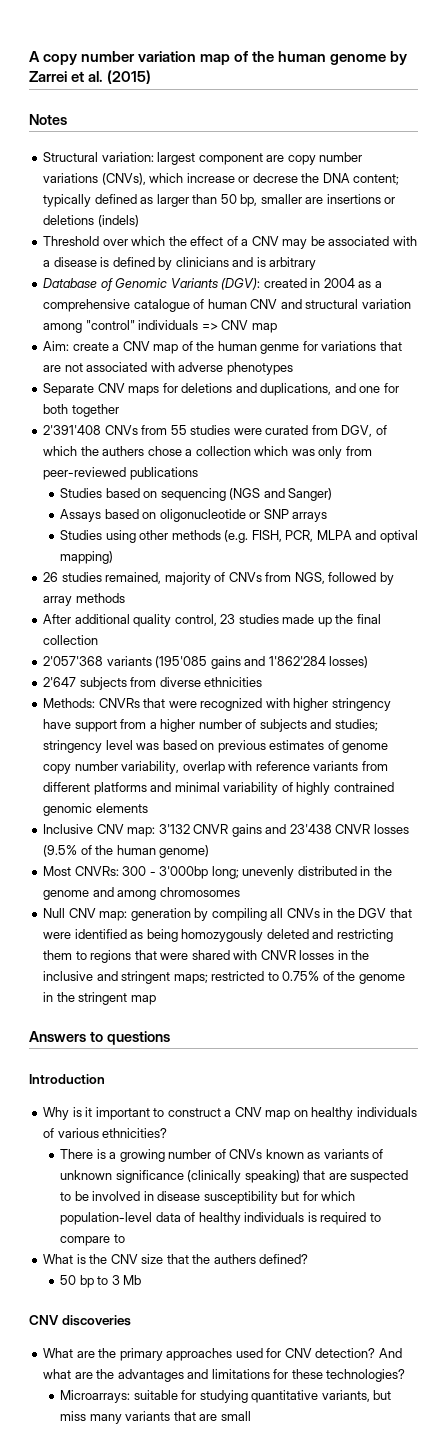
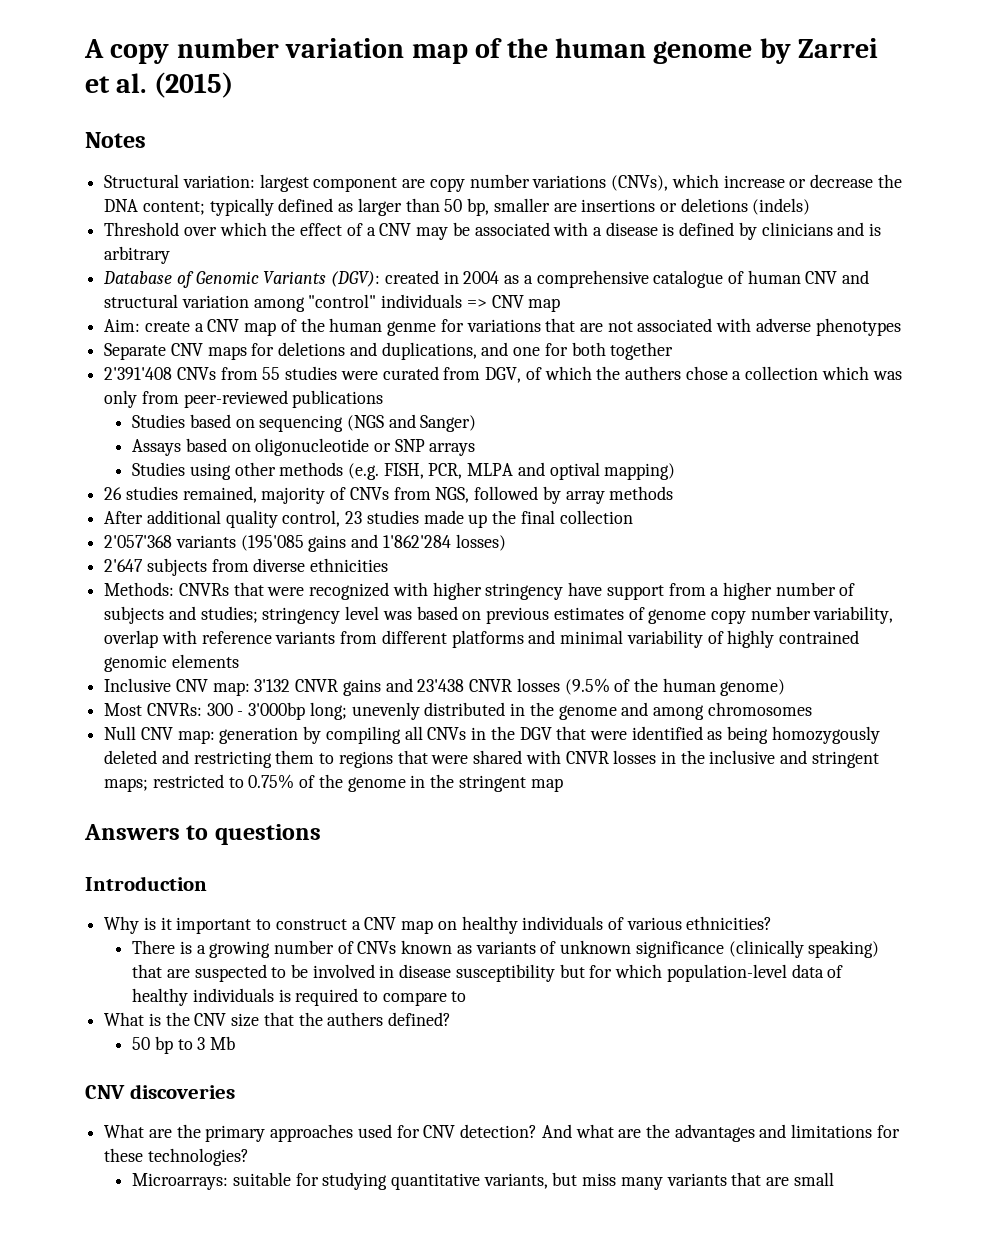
[252,173,298,183] decrese -> [809,174,873,188] decrease

